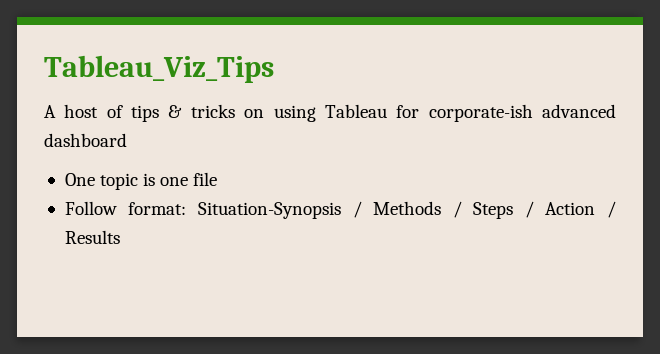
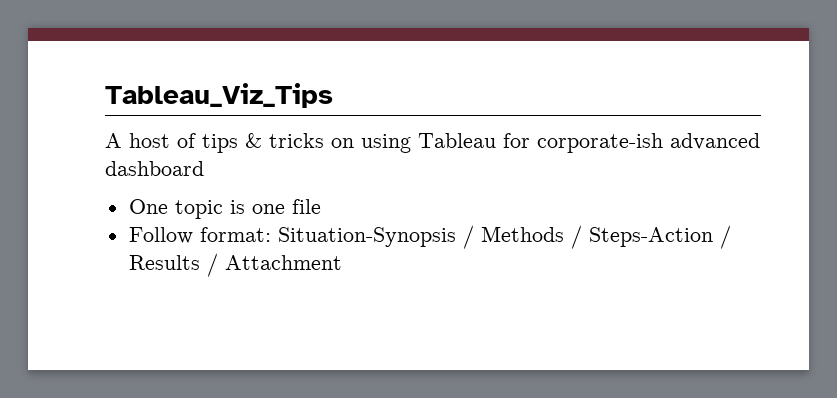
[473,201,616,219] [64,230,120,244] Steps / Action / Results -> [588,225,731,249] [128,253,342,277] Steps-Action / Results / Attachment

